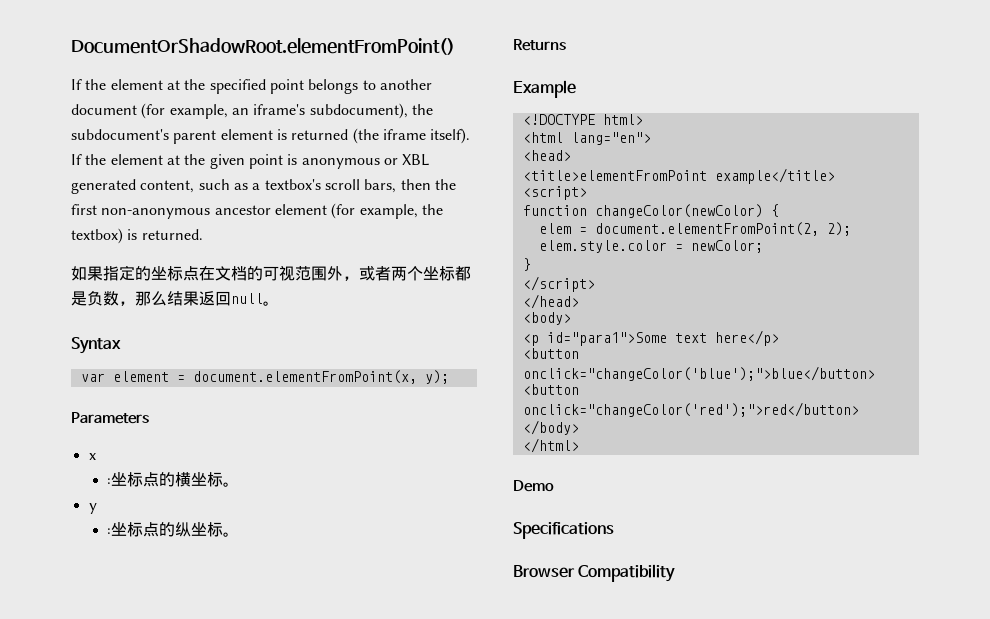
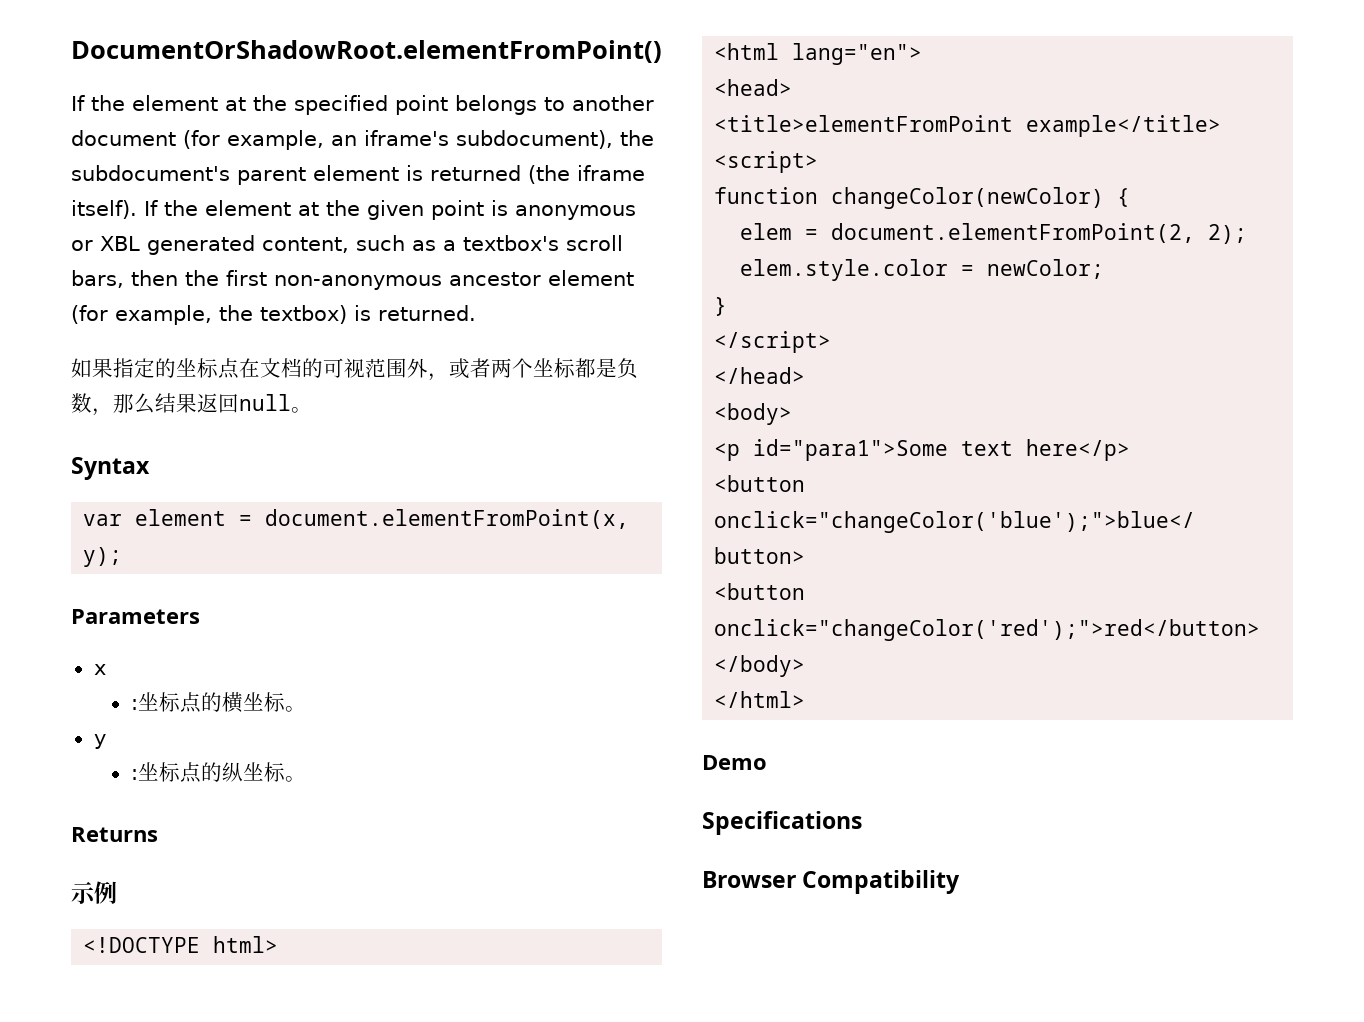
[513,80,576,98] Example -> [71,881,117,904] 示例

